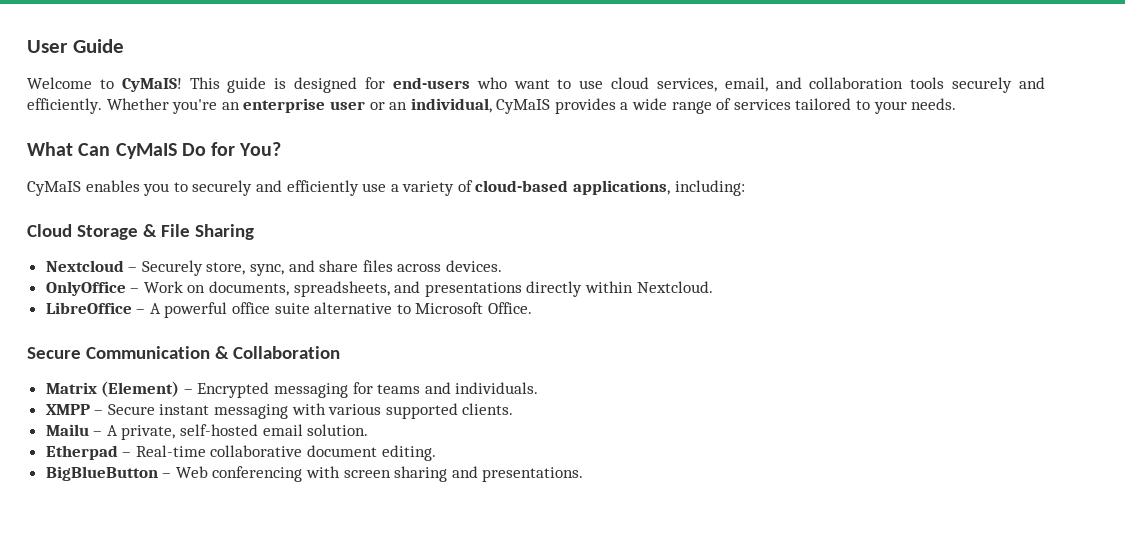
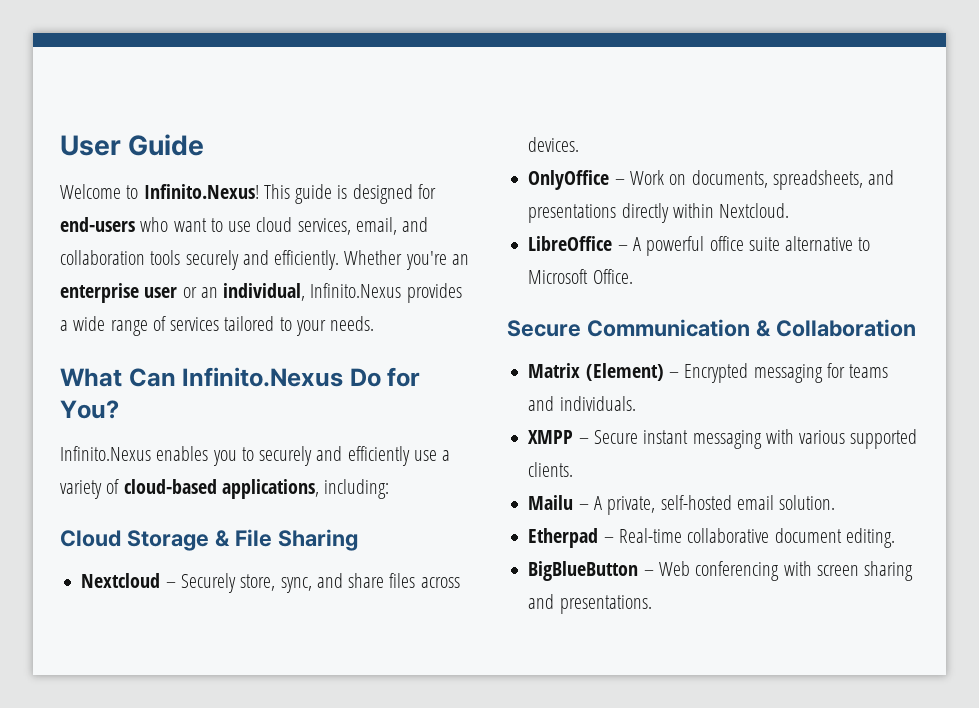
[121,78,182,92] CyMaIS! -> [143,184,259,199] Infinito.Nexus!
[496,99,551,114] CyMaIS -> [310,283,402,298] Infinito.Nexus
[115,143,177,159] CyMaIS -> [182,367,344,387] Infinito.Nexus
[27,181,81,196] CyMaIS -> [60,446,151,461] Infinito.Nexus

